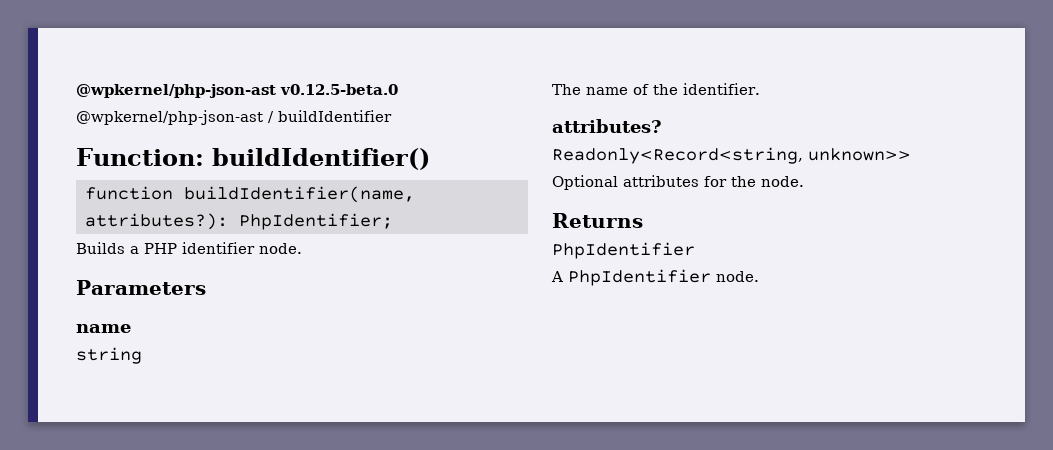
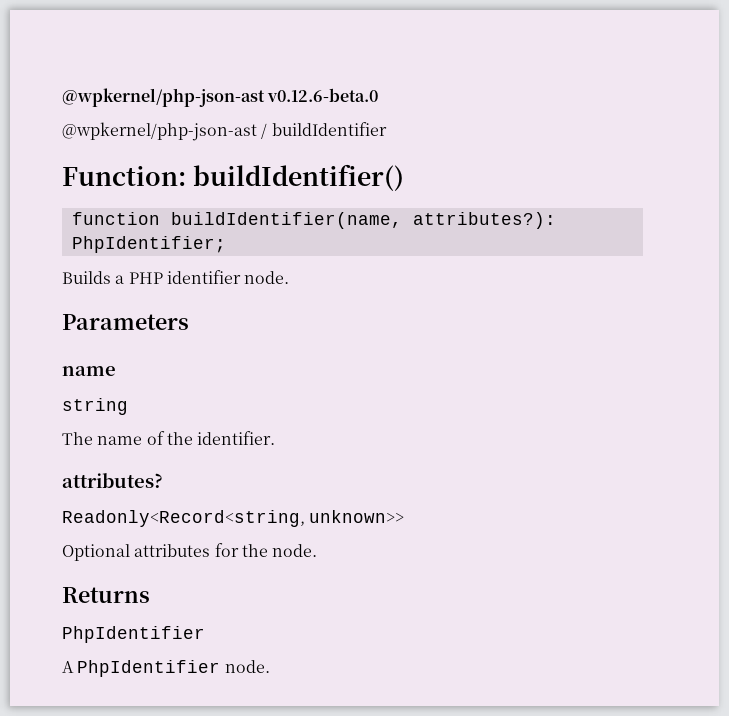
[76,84,398,98] @wpkernel/php-json-ast v0.12.5-beta.0 -> [62,88,379,107] @wpkernel/php-json-ast v0.12.6-beta.0

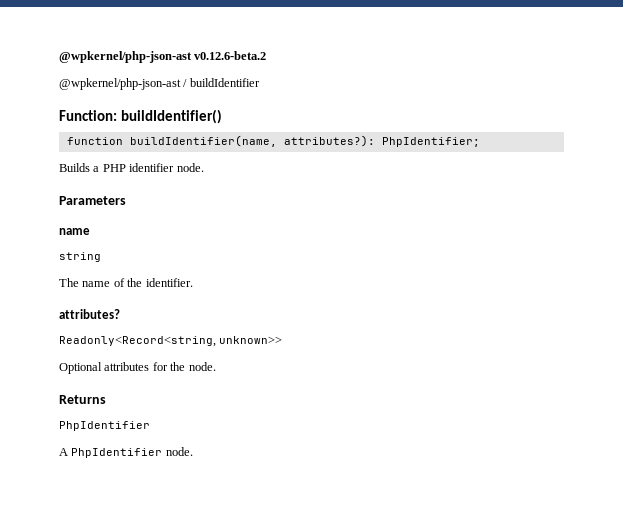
[62,88,379,107] @wpkernel/php-json-ast v0.12.6-beta.0 -> [59,51,267,63] @wpkernel/php-json-ast v0.12.6-beta.2

